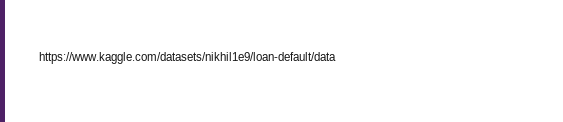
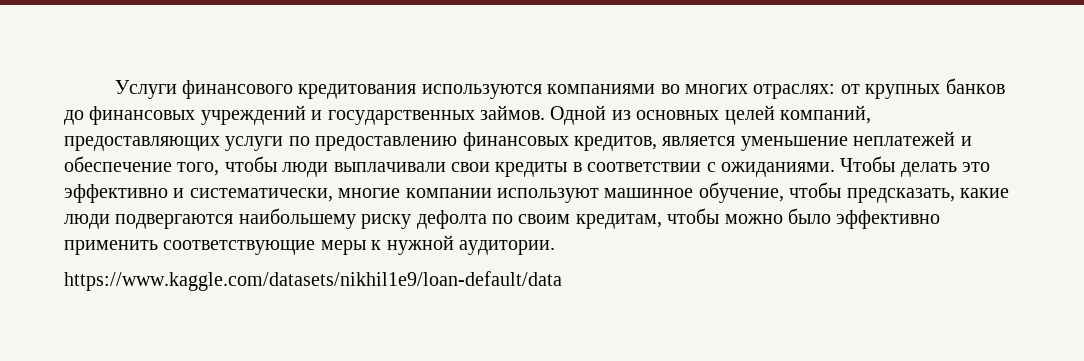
(39, 58) none -> [114,78,1005,99] [64,105,871,125] [64,131,972,151] [64,156,991,177] [64,182,1009,203] [64,208,941,229] [64,235,555,255] Услуги финансового кредитования используются компаниями во многих отраслях: от крупных банков до финансовых учреждений и государственных займов. Одной из основных целей компаний, предоставляющих услуги по предоставлению финансовых кредитов, является уменьшение неплатежей и обеспечение того, чтобы люди выплачивали свои кредиты в соответствии с ожиданиями. Чтобы делать это эффективно и систематически, многие компании используют машинное обучение, чтобы предсказать, какие люди подвергаются наибольшему риску дефолта по своим кредитам, чтобы можно было эффективно применить соответствующие меры к нужной аудитории. //

